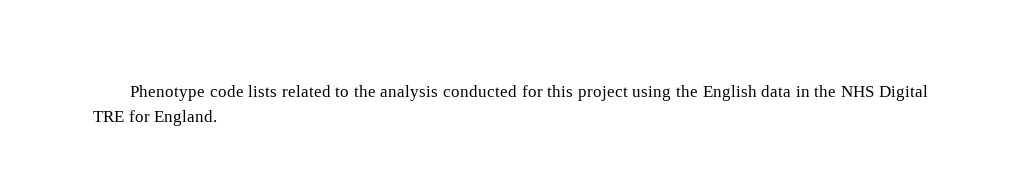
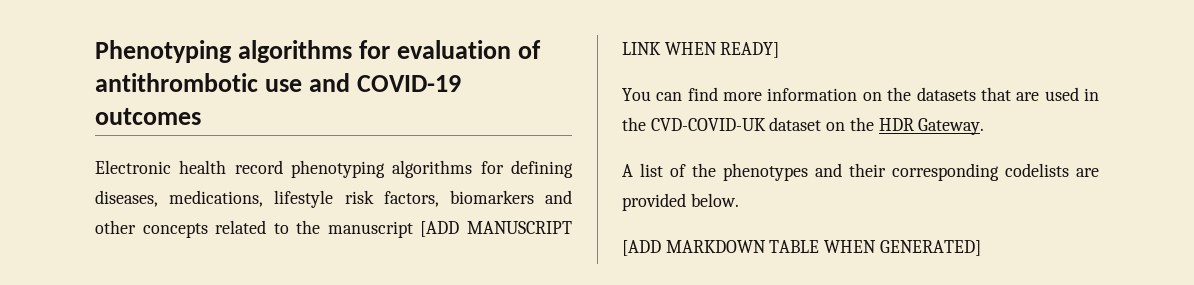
[129,85,928,101] [93,110,218,126] Phenotype code lists related to the analysis conducted for this project using the English data in the NHS Digital TRE for England. -> [95,40,541,63] [95,73,461,92] [95,108,201,125] [95,160,573,178] [95,190,572,208] [95,220,572,238] [622,42,780,58] [622,87,1099,101] [622,117,985,135] [622,163,1099,181] [622,193,739,211] [622,240,981,256] Phenotyping algorithms for evaluation of antithrombotic use and COVID-19 outcomes // Electronic health record phenotyping algorithms for defining diseases, medications, lifestyle risk factors, biomarkers and other concepts related to the manuscript [ADD MANUSCRIPT LINK WHEN READY] // You can find more information on the datasets that are used in the CVD-COVID-UK dataset on the HDR Gateway. // A list of the phenotypes and their corresponding codelists are provided below. // [ADD MARKDOWN TABLE WHEN GENERATED]

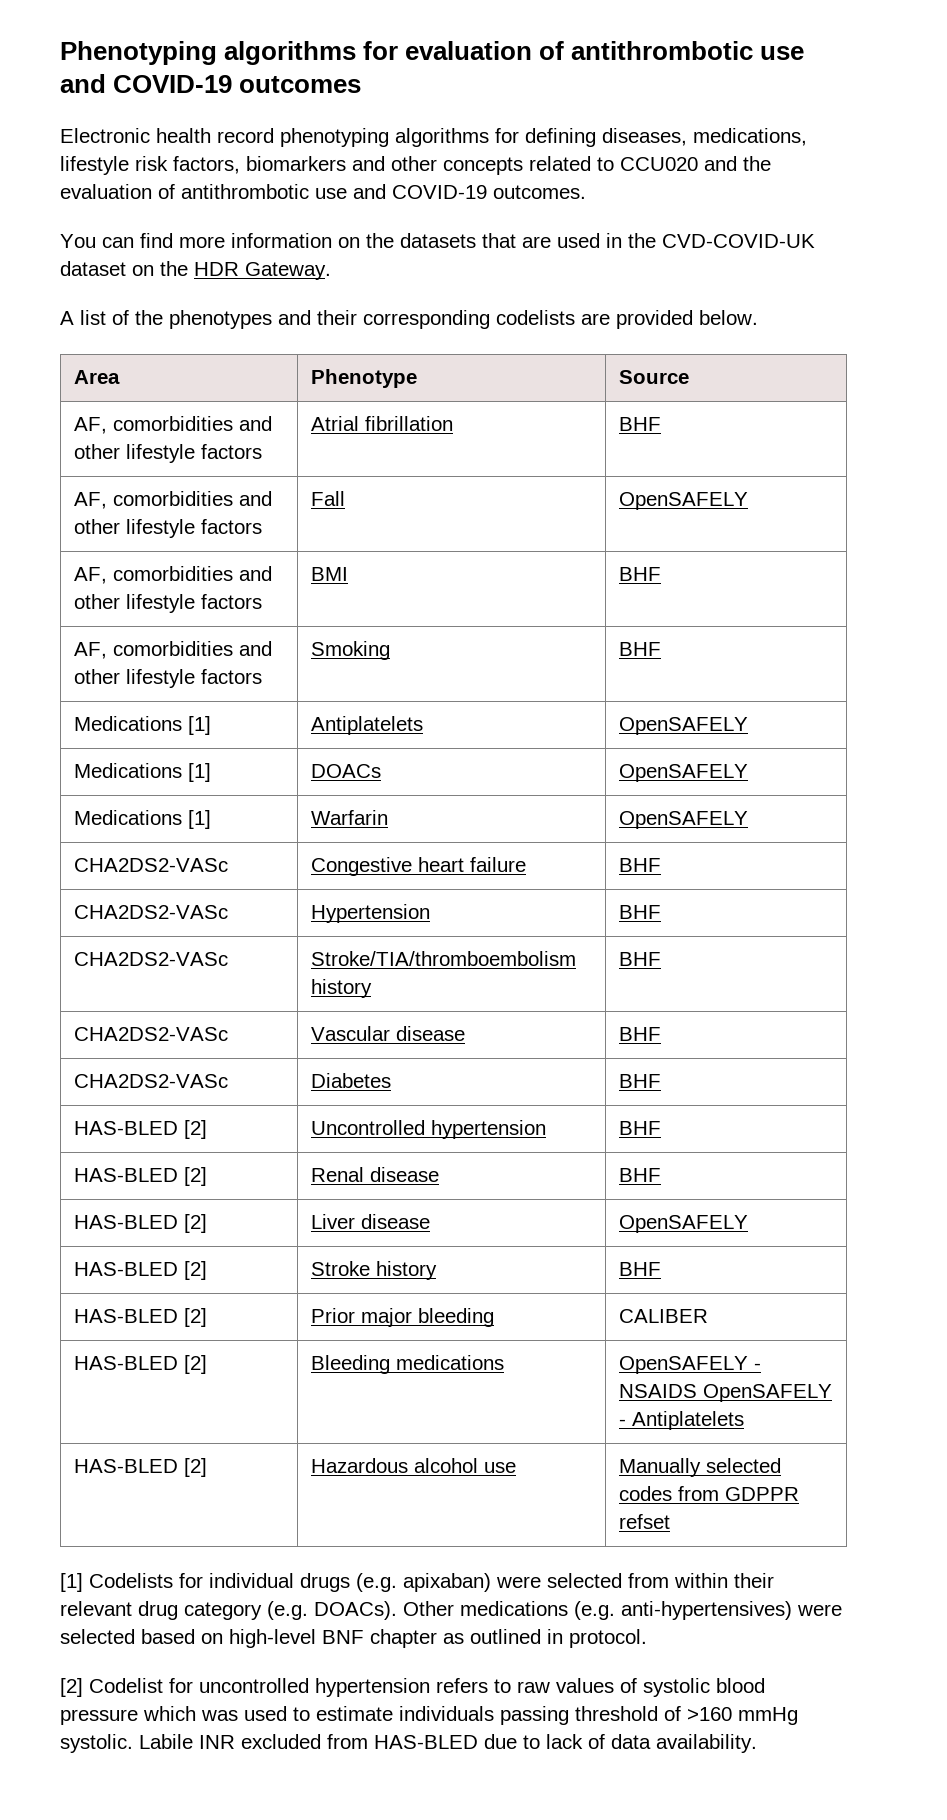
[296,220,572,238] [622,42,780,58] the manuscript [ADD MANUSCRIPT LINK WHEN READY] -> [620,156,771,171] [60,184,586,199] CCU020 and the evaluation of antithrombotic use and COVID-19 outcomes.
[622,240,981,256] // [ADD MARKDOWN TABLE WHEN GENERATED] -> [73,370,120,384] [310,369,417,388] [618,370,689,384] [73,416,272,434] [73,444,262,463] [310,416,453,431] [618,417,661,431] [73,491,272,509] [73,519,262,538] [310,491,345,506] [618,492,748,510] [73,566,272,584] [73,594,262,613] [310,567,348,581] [618,567,661,581] [73,641,272,659] [73,669,262,688] [310,641,390,660] [618,642,661,656] [73,716,211,735] [310,716,423,735] [618,717,748,735] [73,763,211,782] [310,764,381,778] [618,764,748,782] [73,810,211,829] [310,810,388,825] [618,811,748,829] [73,858,228,872] [310,857,526,876] [618,858,661,872] [73,905,228,919] [310,904,430,923] [618,905,661,919] [73,952,228,966] [310,951,576,966] [310,979,372,998] [618,952,661,966] [73,1027,228,1041] [310,1026,465,1041] [618,1027,661,1041] [73,1074,228,1088] [310,1073,391,1088] [618,1074,661,1088] [73,1120,207,1139] [310,1120,546,1139] [618,1121,661,1135] [73,1167,207,1186] [310,1167,439,1182] [618,1168,661,1182] [73,1214,207,1233] [310,1214,430,1229] [618,1215,748,1233] [73,1261,207,1280] [310,1261,437,1280] [618,1262,661,1276] [73,1308,207,1327] [310,1308,494,1327] [618,1309,708,1323] [73,1355,207,1374] [310,1355,504,1374] [618,1356,761,1374] [618,1384,832,1402] [618,1411,744,1430] [73,1458,207,1477] [310,1458,516,1473] [618,1458,781,1477] [618,1486,799,1501] [618,1514,670,1529] [60,1573,774,1592] [60,1601,842,1620] [60,1629,647,1648] [60,1678,765,1697] [60,1706,798,1725] [60,1734,757,1753] // Area | Phenotype | Source // AF, comorbidities and other lifestyle factors | Atrial fibrillation | BHF // AF, comorbidities and other lifestyle factors | Fall | OpenSAFELY // AF, comorbidities and other lifestyle factors | BMI | BHF // AF, comorbidities and other lifestyle factors | Smoking | BHF // Medications [1] | Antiplatelets | OpenSAFELY // Medications [1] | DOACs | OpenSAFELY // Medications [1] | Warfarin | OpenSAFELY // CHA2DS2-VASc | Congestive heart failure | BHF // CHA2DS2-VASc | Hypertension | BHF // CHA2DS2-VASc | Stroke/TIA/thromboembolism history | BHF // CHA2DS2-VASc | Vascular disease | BHF // CHA2DS2-VASc | Diabetes | BHF // HAS-BLED [2] | Uncontrolled hypertension | BHF // HAS-BLED [2] | Renal disease | BHF // HAS-BLED [2] | Liver disease | OpenSAFELY // HAS-BLED [2] | Stroke history | BHF // HAS-BLED [2] | Prior major bleeding | CALIBER // HAS-BLED [2] | Bleeding medications | OpenSAFELY - NSAIDS OpenSAFELY - Antiplatelets // HAS-BLED [2] | Hazardous alcohol use | Manually selected codes from GDPPR refset // [1] Codelists for individual drugs (e.g. apixaban) were selected from within their relevant drug category (e.g. DOACs). Other medications (e.g. anti-hypertensives) were selected based on high-level BNF chapter as outlined in protocol. // [2] Codelist for uncontrolled hypertension refers to raw values of systolic blood pressure which was used to estimate individuals passing threshold of >160 mmHg systolic. Labile INR excluded from HAS-BLED due to lack of data availability.

